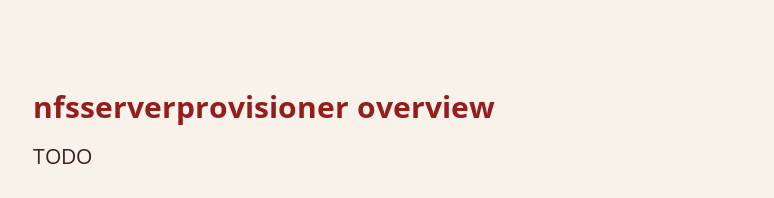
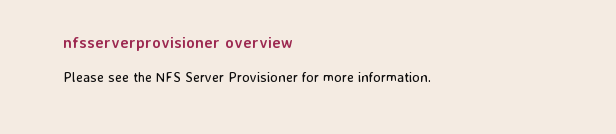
[33,149,92,164] TODO -> [63,72,431,82] Please see the NFS Server Provisioner for more information.

